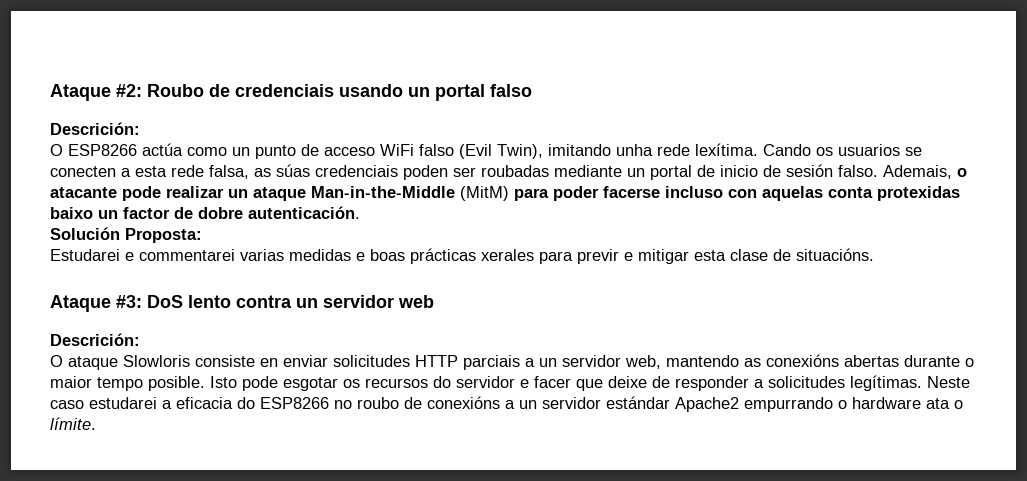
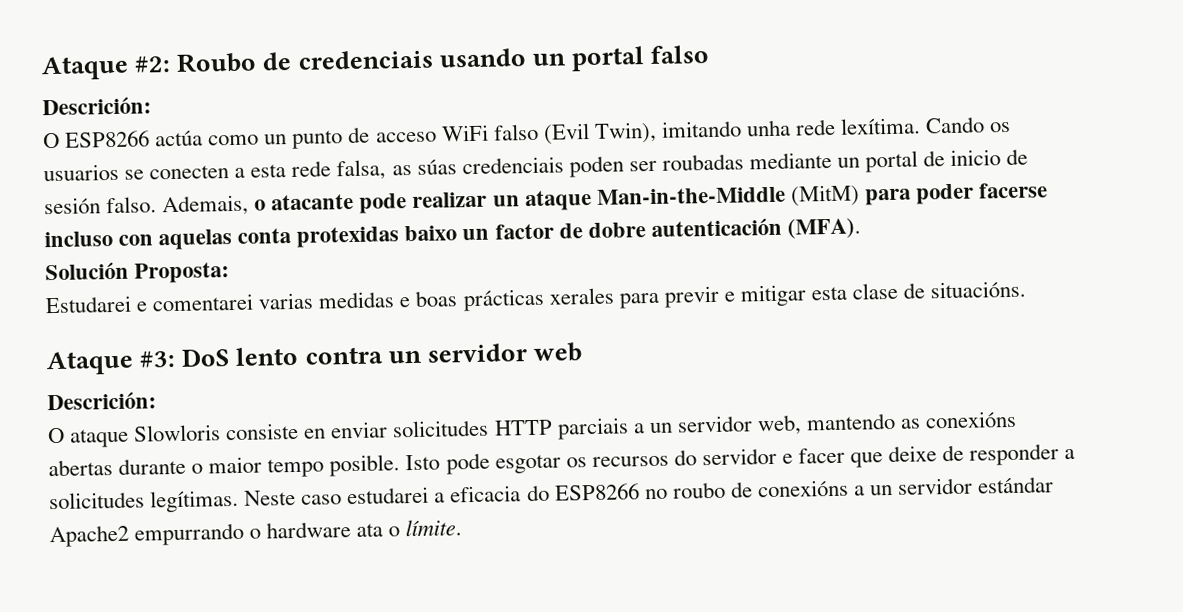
[248,206,360,219] autenticación. -> [650,217,861,239] autenticación (MFA).
[139,249,235,261] commentarei -> [152,293,255,312] comentarei

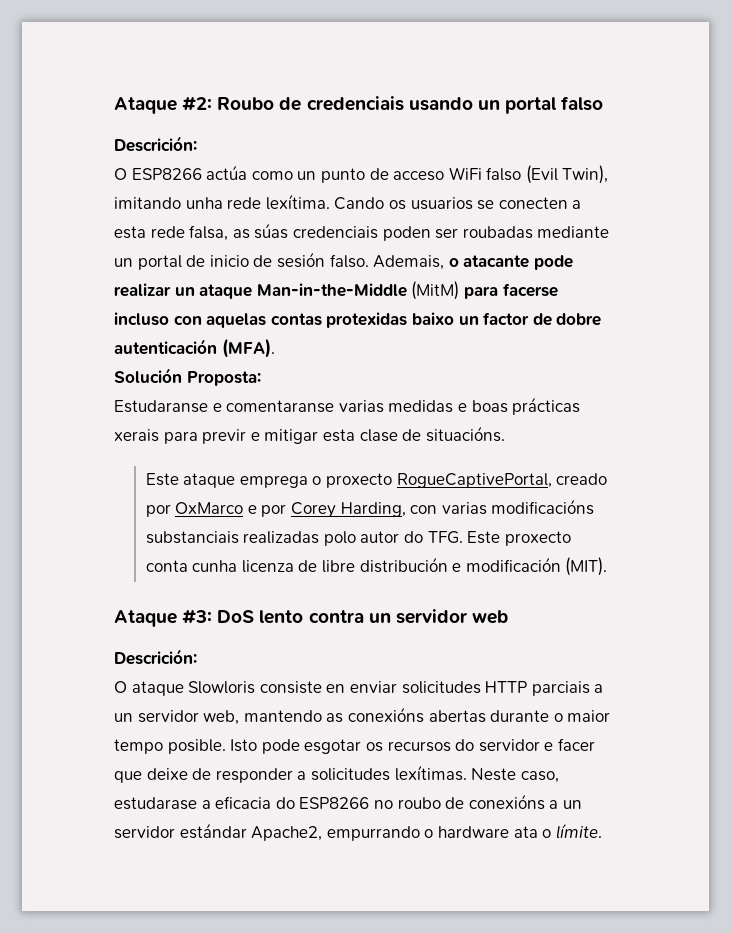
[915,183,974,205] poder -> (498, 292) none
[237,228,292,244] conta -> [270,313,322,326] contas
[45,293,255,314] Estudarei e comentarei -> [114,400,335,413] Estudaranse e comentaranse
[548,287,614,305] xerales -> [114,429,159,442] xerais
(1027, 289) none -> [145,473,608,488] [145,499,595,518] [145,531,571,546] [145,557,608,576] // Este ataque emprega o proxecto RogueCaptivePortal, creado por OxMarco e por Corey Harding, con varias modificacións substanciais realizadas polo autor do TFG. Este proxecto conta cunha licenza de libre distribución e modificación (MIT).
[150,486,430,513] legítimas. Neste caso estudarei -> [394,765,559,783] [114,797,197,810] lexítimas. Neste caso, estudarase
[49,524,129,548] Apache2 -> [251,826,323,841] Apache2,

